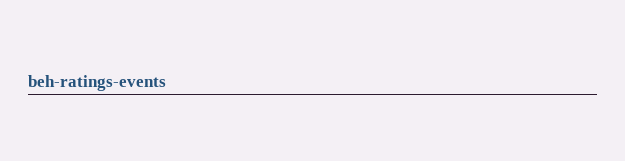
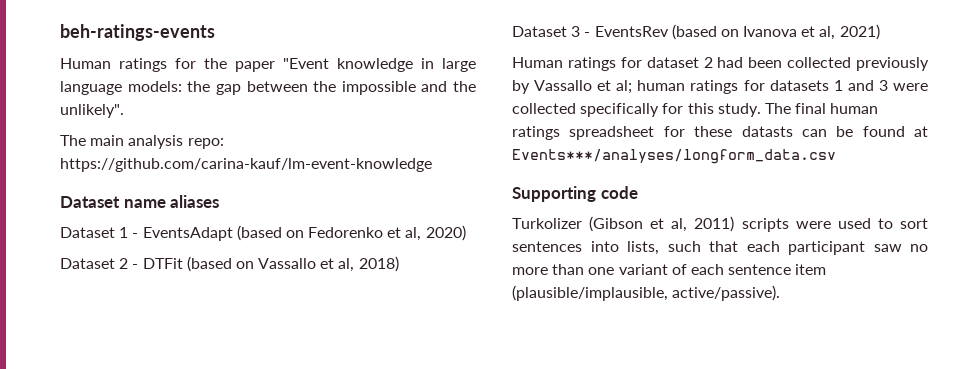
(166, 83) none -> [60,58,476,72] [60,81,476,95] [60,104,124,118] [60,135,224,149] [60,158,432,172] [60,195,220,208] [60,225,466,241] [60,256,399,272] [512,24,880,40] [512,57,929,71] [512,80,928,94] [512,103,879,117] [512,126,928,140] [512,149,836,164] [512,186,638,202] [512,216,928,232] [512,241,928,255] [512,264,827,275] [512,285,781,301] // Human ratings for the paper "Event knowledge in large language models: the gap between the impossible and the unlikely". // The main analysis repo: https://github.com/carina-kauf/lm-event-knowledge // Dataset name aliases // Dataset 1 - EventsAdapt (based on Fedorenko et al, 2020) // Dataset 2 - DTFit (based on Vassallo et al, 2018) // Dataset 3 - EventsRev (based on Ivanova et al, 2021) // Human ratings for dataset 2 had been collected previously by Vassallo et al; human ratings for datasets 1 and 3 were collected specifically for this study. The final human ratings spreadsheet for these datasts can be found at Events***/analyses/longform_data.csv // Supporting code // Turkolizer (Gibson et al, 2011) scripts were used to sort sentences into lists, such that each participant saw no more than one variant of each sentence item (plausible/implausible, active/passive).

